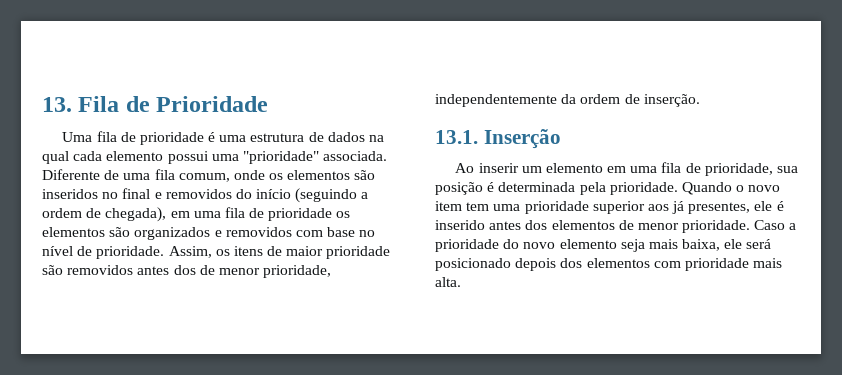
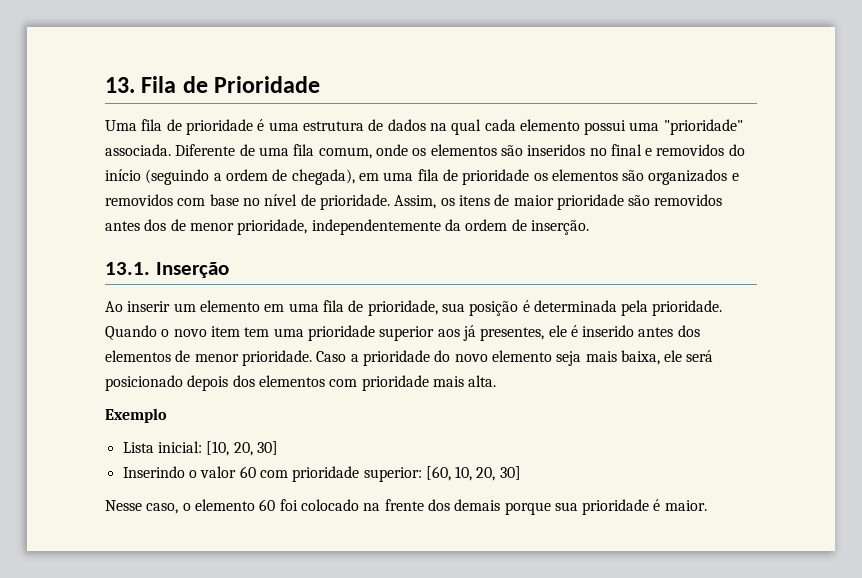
(461, 282) none -> [105,408,167,423] [122,441,278,456] [122,466,521,482] [105,499,707,515] // Exemplo // Lista inicial: [10, 20, 30] // Inserindo o valor 60 com prioridade superior: [60, 10, 20, 30] // Nesse caso, o elemento 60 foi colocado na frente dos demais porque sua prioridade é maior.

